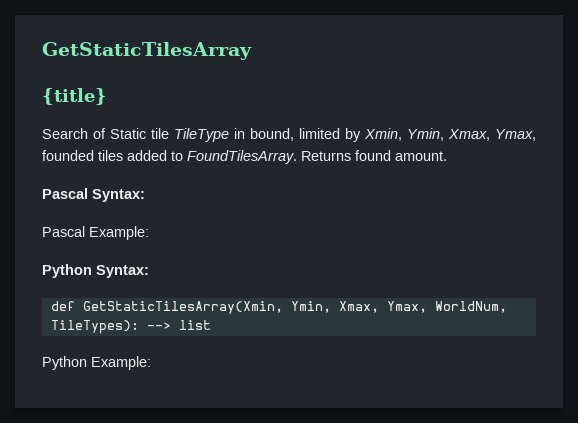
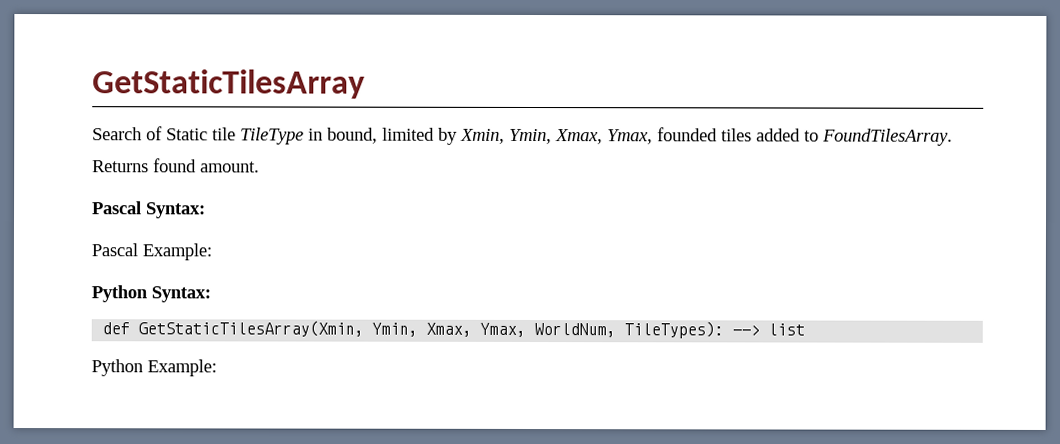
[42,88,107,105] // {title} -> (365, 84) none

